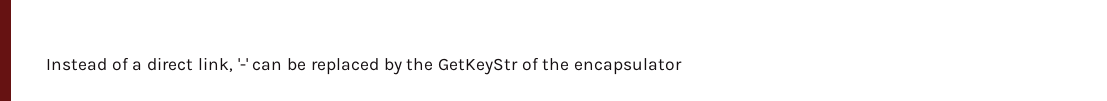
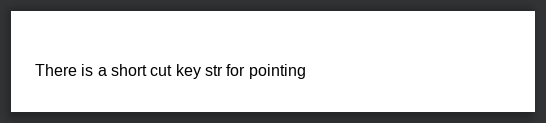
[46,57,683,75] Instead of a direct link, '-' can be replaced by the GetKeyStr of the encapsulator -> [35,64,306,79] There is a short cut key str for pointing

